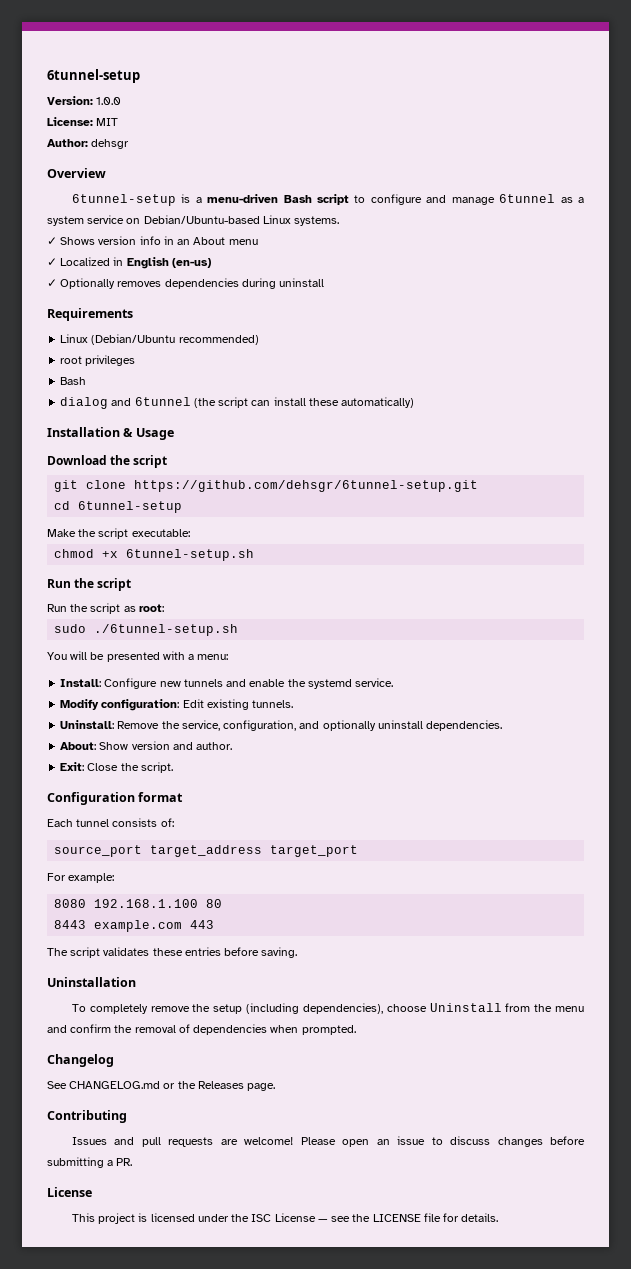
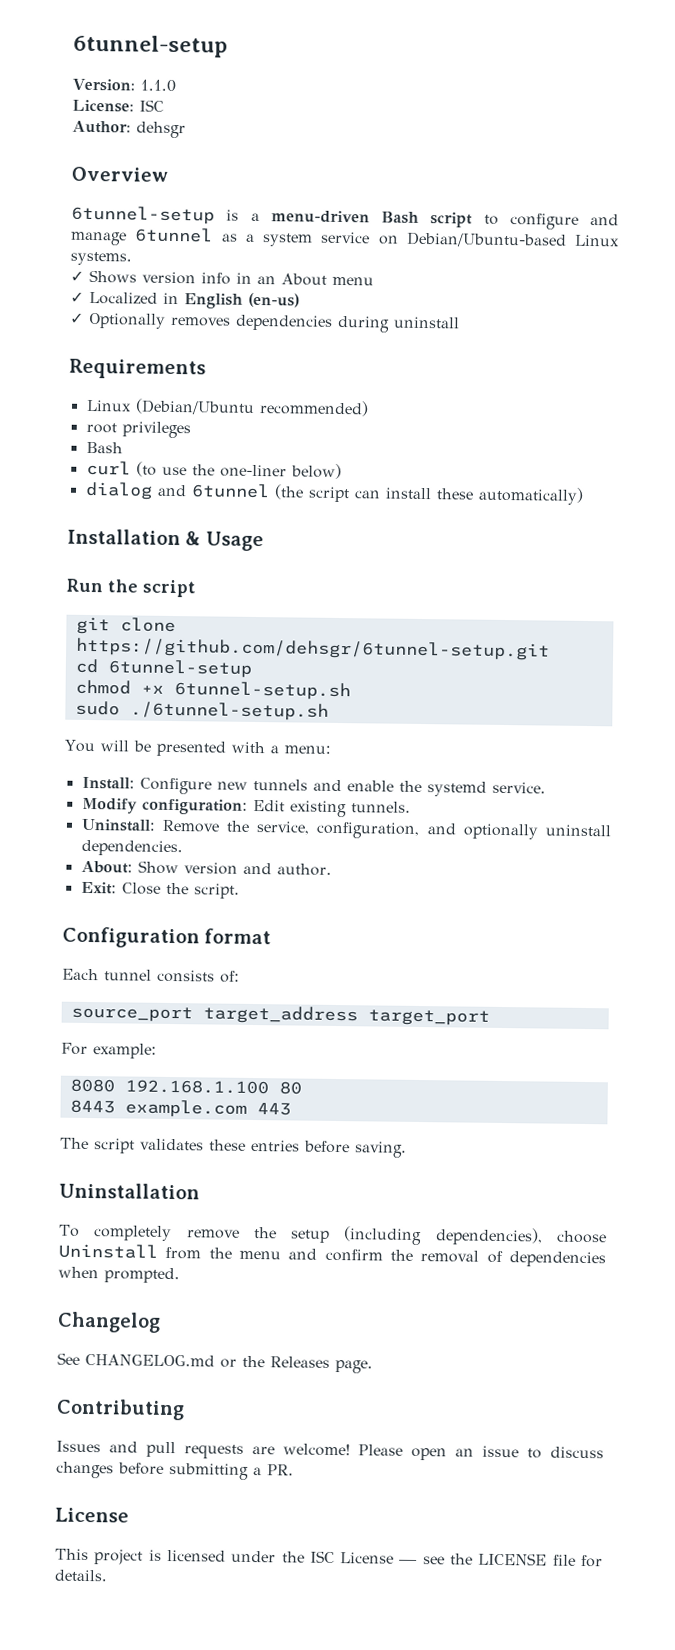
[96,97,122,105] 1.0.0 -> [139,79,176,92] 1.1.0
[96,118,119,126] MIT -> [139,99,164,112] ISC
(87, 381) none -> [85,460,342,480] // curl (to use the one-liner below)
[47,455,107,465] Download -> [66,578,103,593] Run
[47,528,190,539] // Make the script executable: -> (252, 668) none
[47,578,132,591] [47,603,164,614] // Run the script // Run the script as root: -> (351, 691) none

